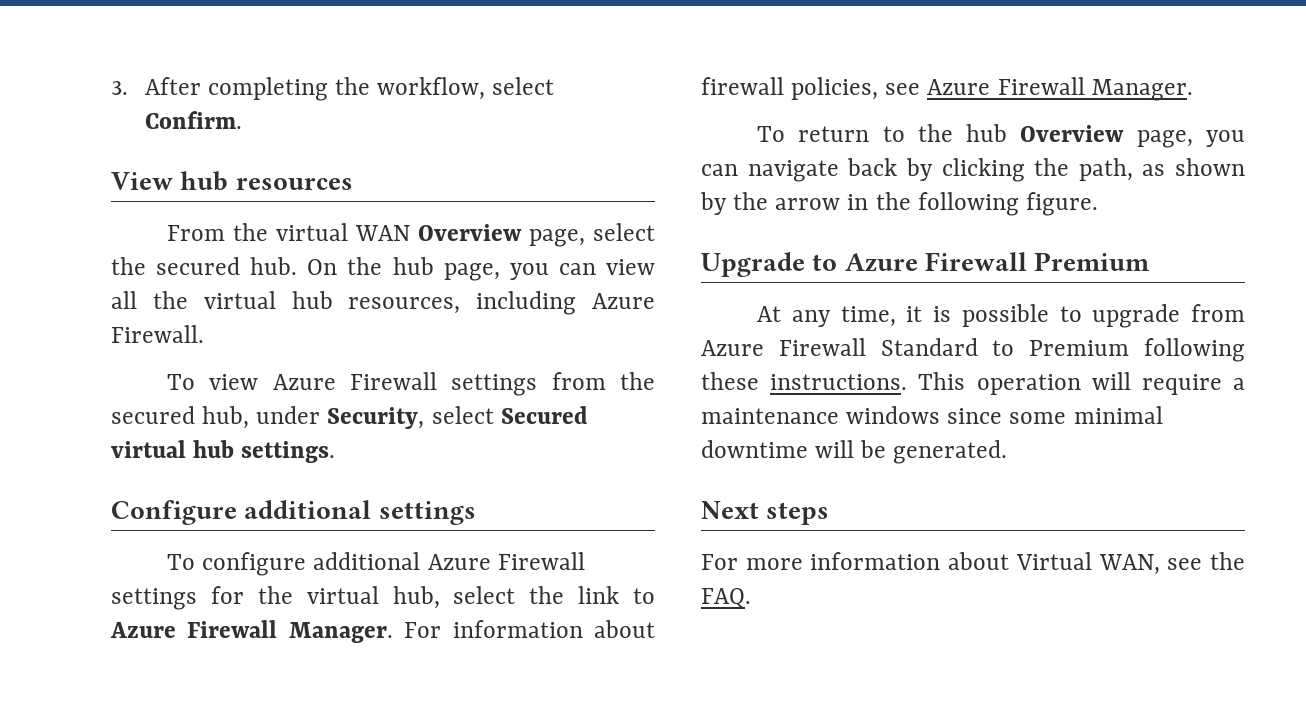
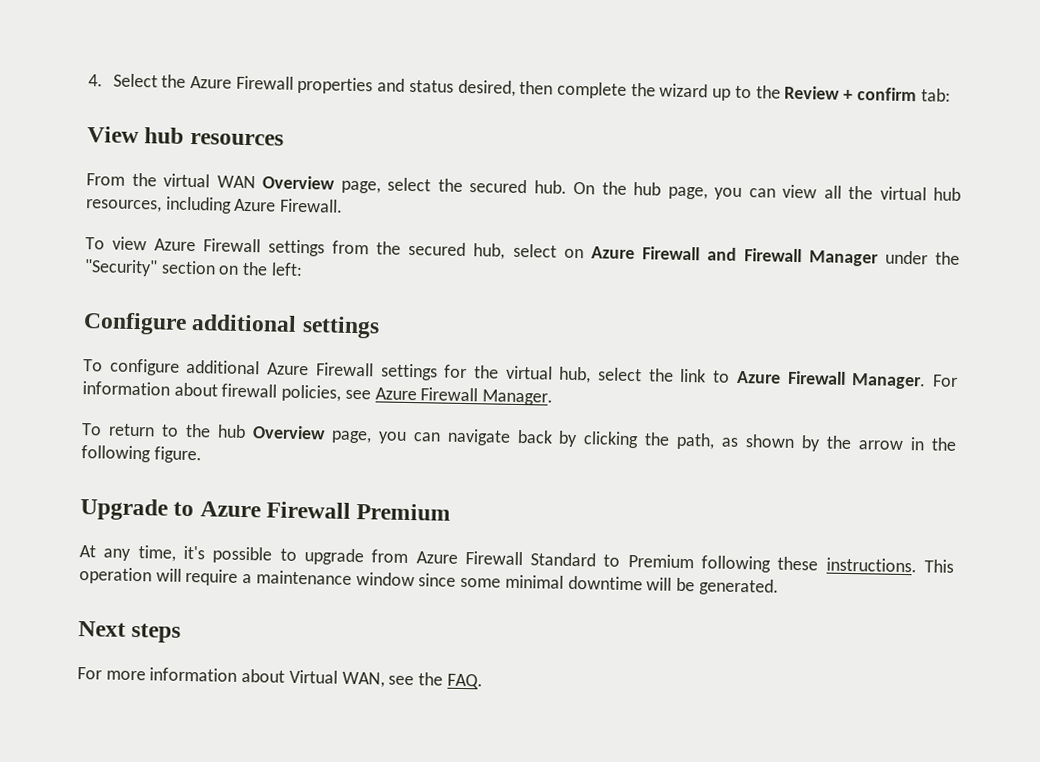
[111,77,555,101] [144,111,242,129] 3. After completing the workflow, select Confirm. -> [88,73,951,102] 4. Select the Azure Firewall properties and status desired, then complete the wizard up to the Review + confirm tab:
[256,406,588,429] [111,440,336,463] under Security, select Secured virtual hub settings. -> [512,243,960,267] [84,259,303,277] select on Azure Firewall and Firewall Manager under the "Security" section on the left:
[906,306,952,322] it is -> [182,545,205,560] it's
[846,406,941,424] windows -> [355,572,415,587] window

